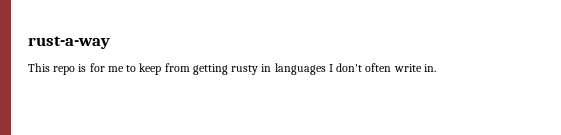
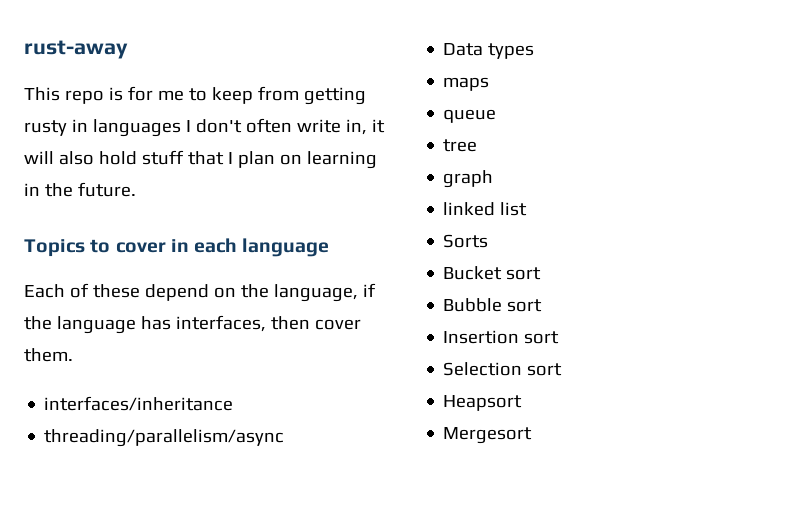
[28,36,110,49] rust-a-way -> [24,40,128,59] rust-away
[423,64,436,72] in. -> [345,119,385,135] [24,150,377,169] [24,182,136,197] [24,238,330,257] [24,283,376,302] [24,315,361,334] [24,348,73,362] [44,396,234,411] [44,429,285,447] [443,43,535,59] [443,77,490,91] [443,109,497,123] [443,139,478,152] [443,170,494,188] [443,202,528,216] [443,234,489,248] [443,266,542,280] [443,298,543,312] [443,330,560,344] [443,362,563,376] [443,395,523,411] [443,427,533,444] in, it will also hold stuff that I plan on learning in the future. // Topics to cover in each language // Each of these depend on the language, if the language has interfaces, then cover them. // interfaces/inheritance // threading/parallelism/async // Data types // maps // queue // tree // graph // linked list // Sorts // Bucket sort // Bubble sort // Insertion sort // Selection sort // Heapsort // Mergesort

